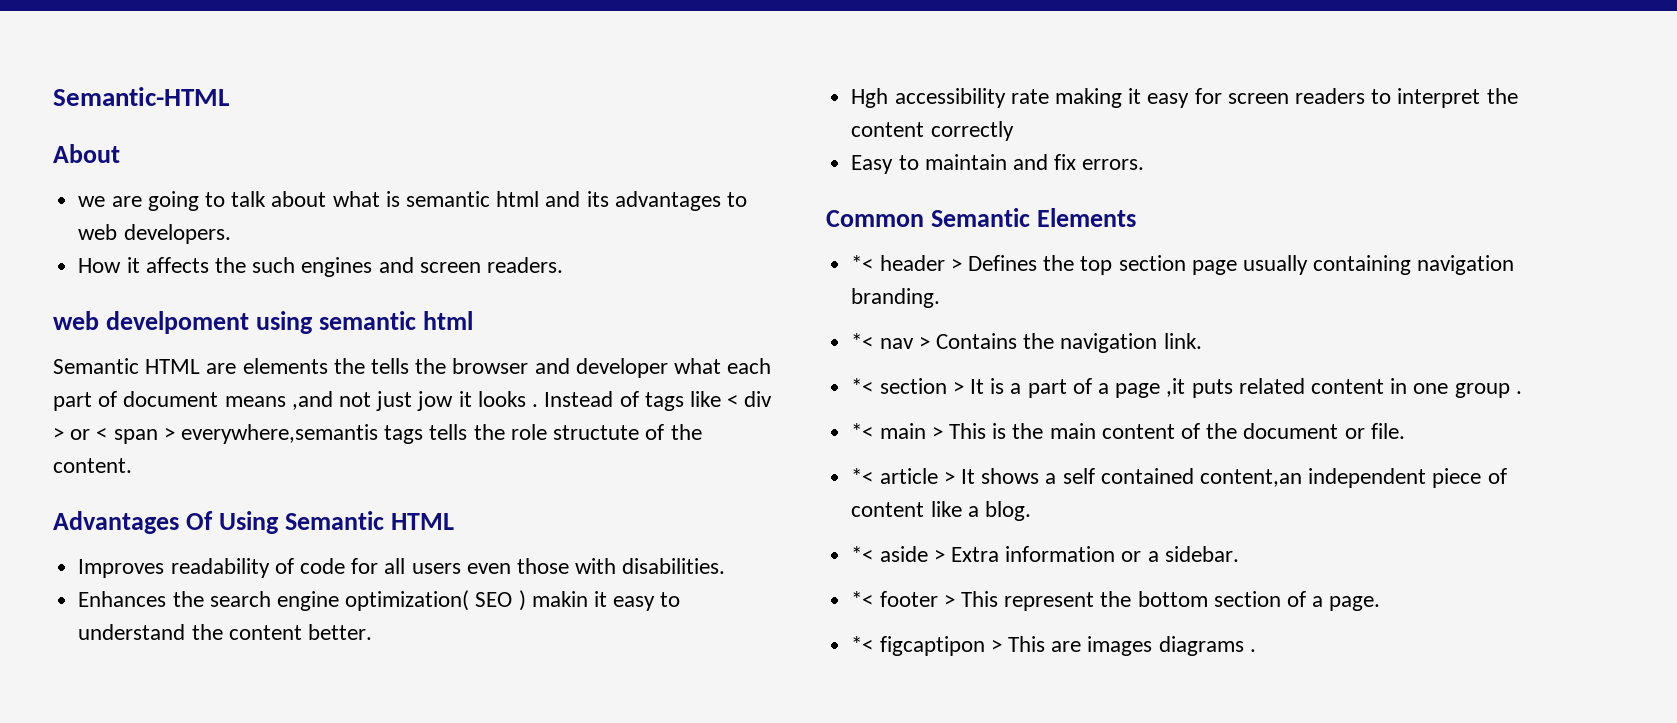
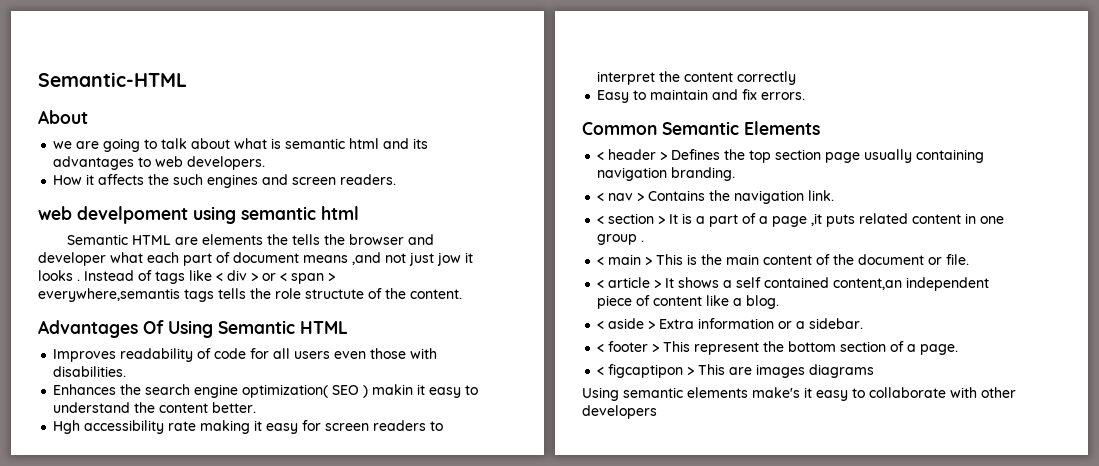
[851,255,874,271] *< -> [597,152,605,160] <
[851,333,874,349] *< -> [597,193,605,201] <
[851,378,874,394] *< -> [597,216,605,224] <
[851,423,874,439] *< -> [597,257,605,265] <
[851,468,874,484] *< -> [597,280,605,288] <
[851,546,874,562] *< -> [597,321,605,329] <
[851,591,874,607] *< -> [597,344,605,352] <
[851,636,874,652] *< -> [597,367,605,375] <
[1249,649,1256,652] . -> [582,387,1016,401] [582,405,657,419] // Using semantic elements make's it easy to collaborate with other developers

